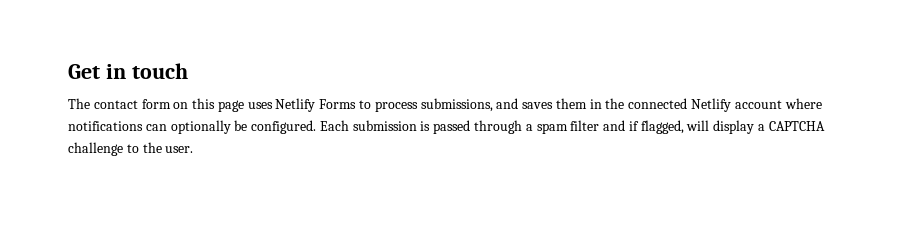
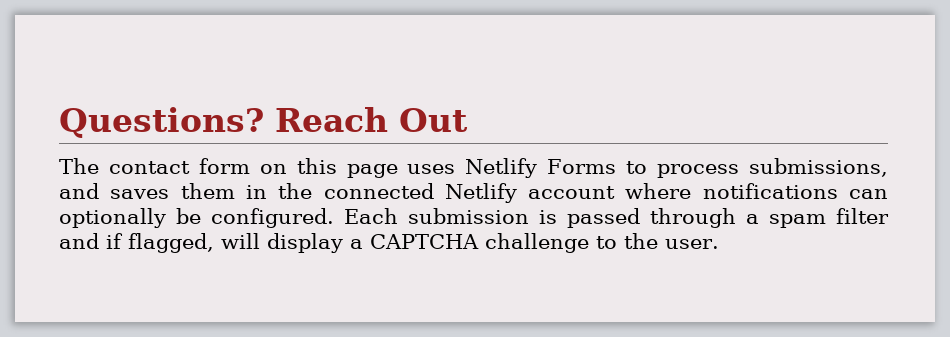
[68,63,188,79] Get in touch -> [59,107,468,138] Questions? Reach Out

